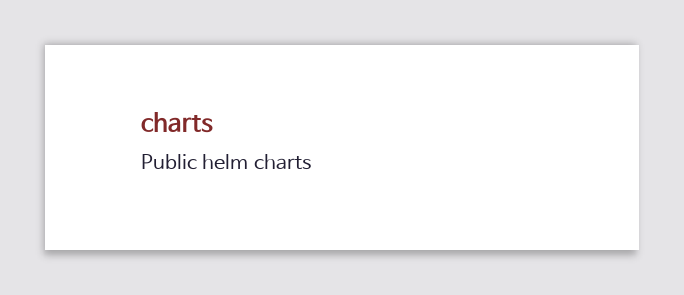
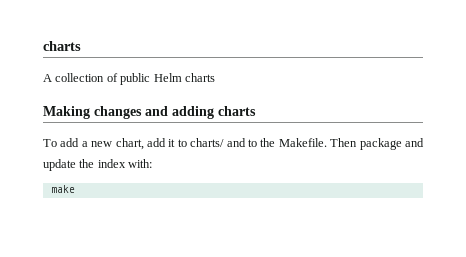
[141,112,213,133] [141,154,312,170] charts // Public helm charts -> [43,41,81,51] [43,73,215,85] [43,106,256,119] [43,138,424,150] [43,159,153,171] [50,185,75,193] charts // A collection of public Helm charts // Making changes and adding charts // To add a new chart, add it to charts/ and to the Makefile. Then package and update the index with: // make

